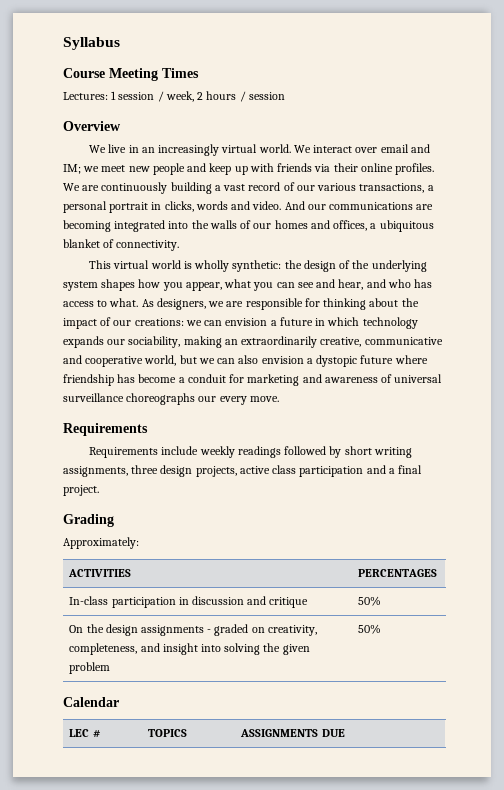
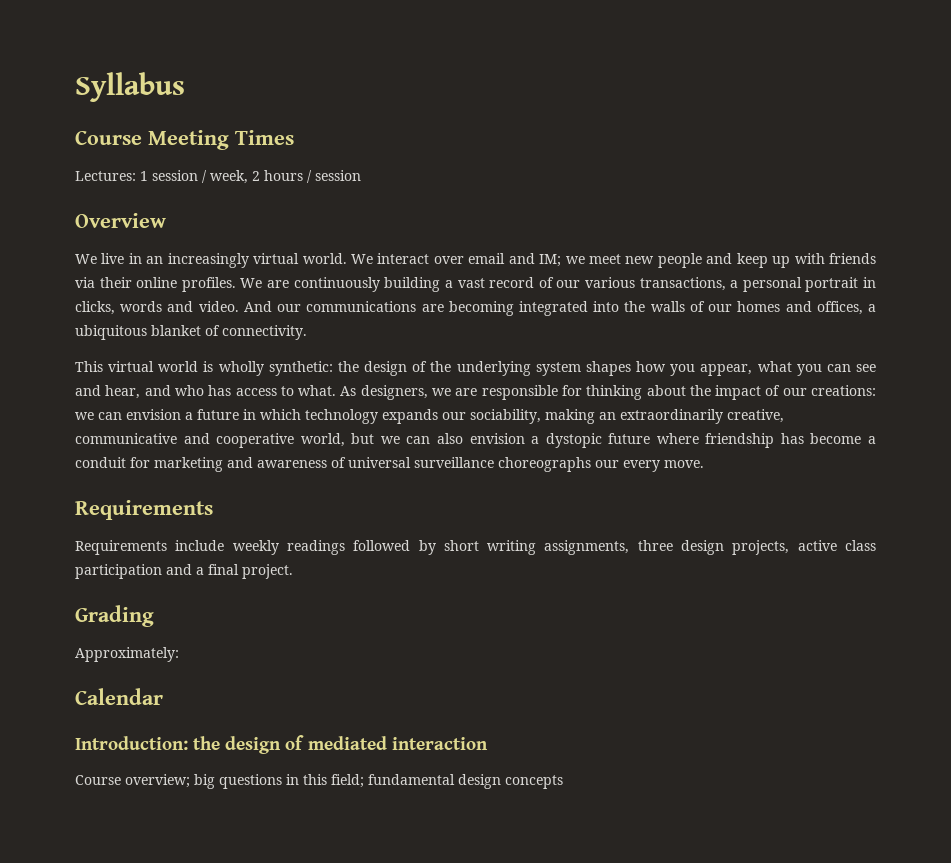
[68,569,132,577] [358,569,438,577] [69,596,309,608] [358,596,382,606] [69,624,317,636] [69,643,310,655] [69,662,111,674] [358,624,382,634] [63,697,119,707] [69,729,101,737] [148,729,188,737] [240,729,345,737] // ACTIVITIES | PERCENTAGES // In-class participation in discussion and critique | 50% // On the design assignments - graded on creativity, completeness, and insight into solving the given problem | 50% // Calendar // LEC # | TOPICS | ASSIGNMENTS DUE -> [75,688,163,705] [75,735,488,754] [75,774,563,789] // Calendar // Introduction: the design of mediated interaction // Course overview; big questions in this field; fundamental design concepts

